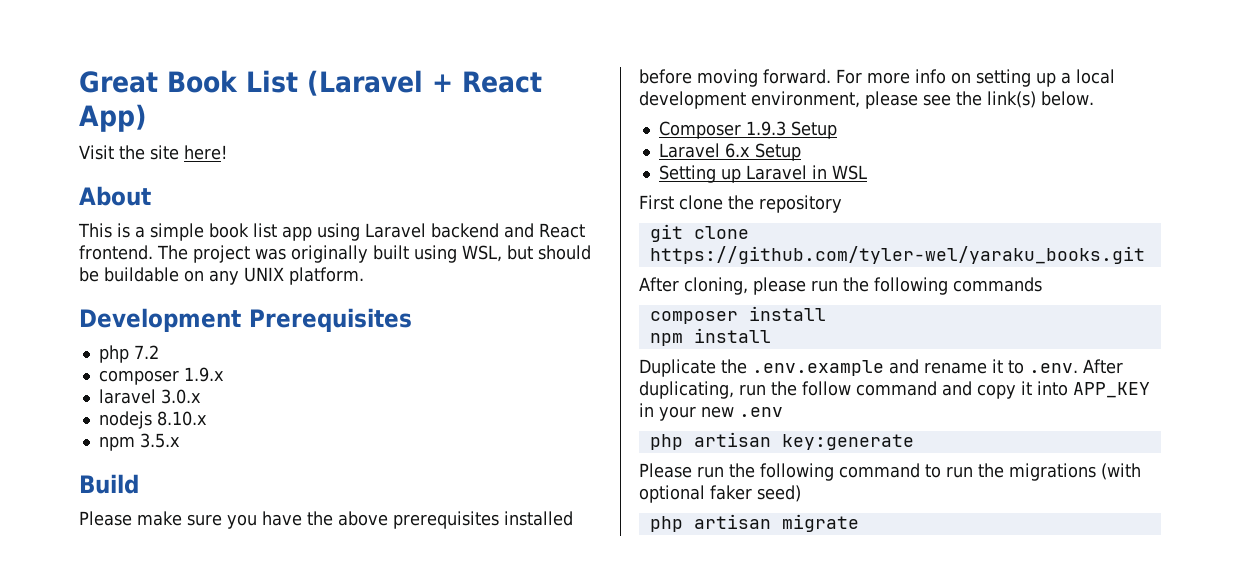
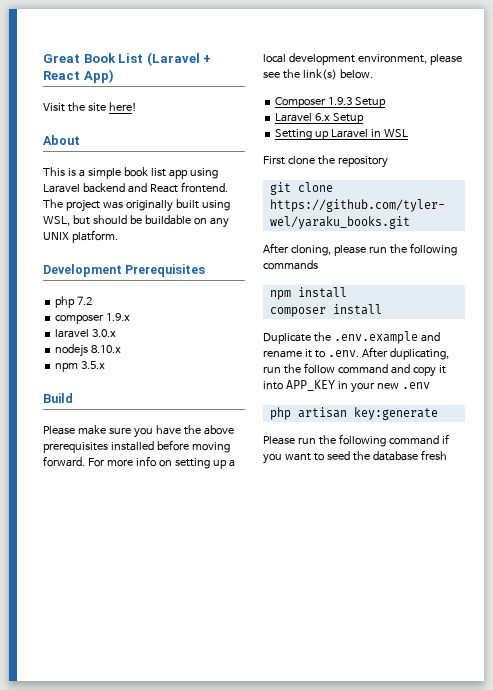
[649,306,826,324] [649,333,683,346] composer install // npm -> [269,287,347,300] [269,307,326,317] npm install // composer
[925,463,1141,481] [639,485,801,503] [649,514,859,532] to run the migrations (with optional faker seed) // php artisan migrate -> [441,434,449,444] [263,450,447,464] if you want to seed the database fresh

